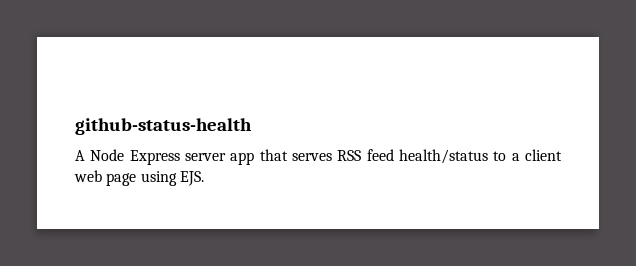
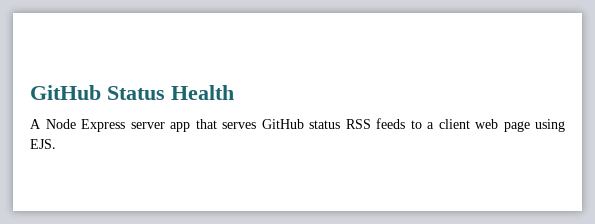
[75,118,252,135] github-status-health -> [30,85,234,100] GitHub Status Health
[337,149,488,164] RSS feed health/status -> [261,118,405,129] GitHub status RSS feeds

